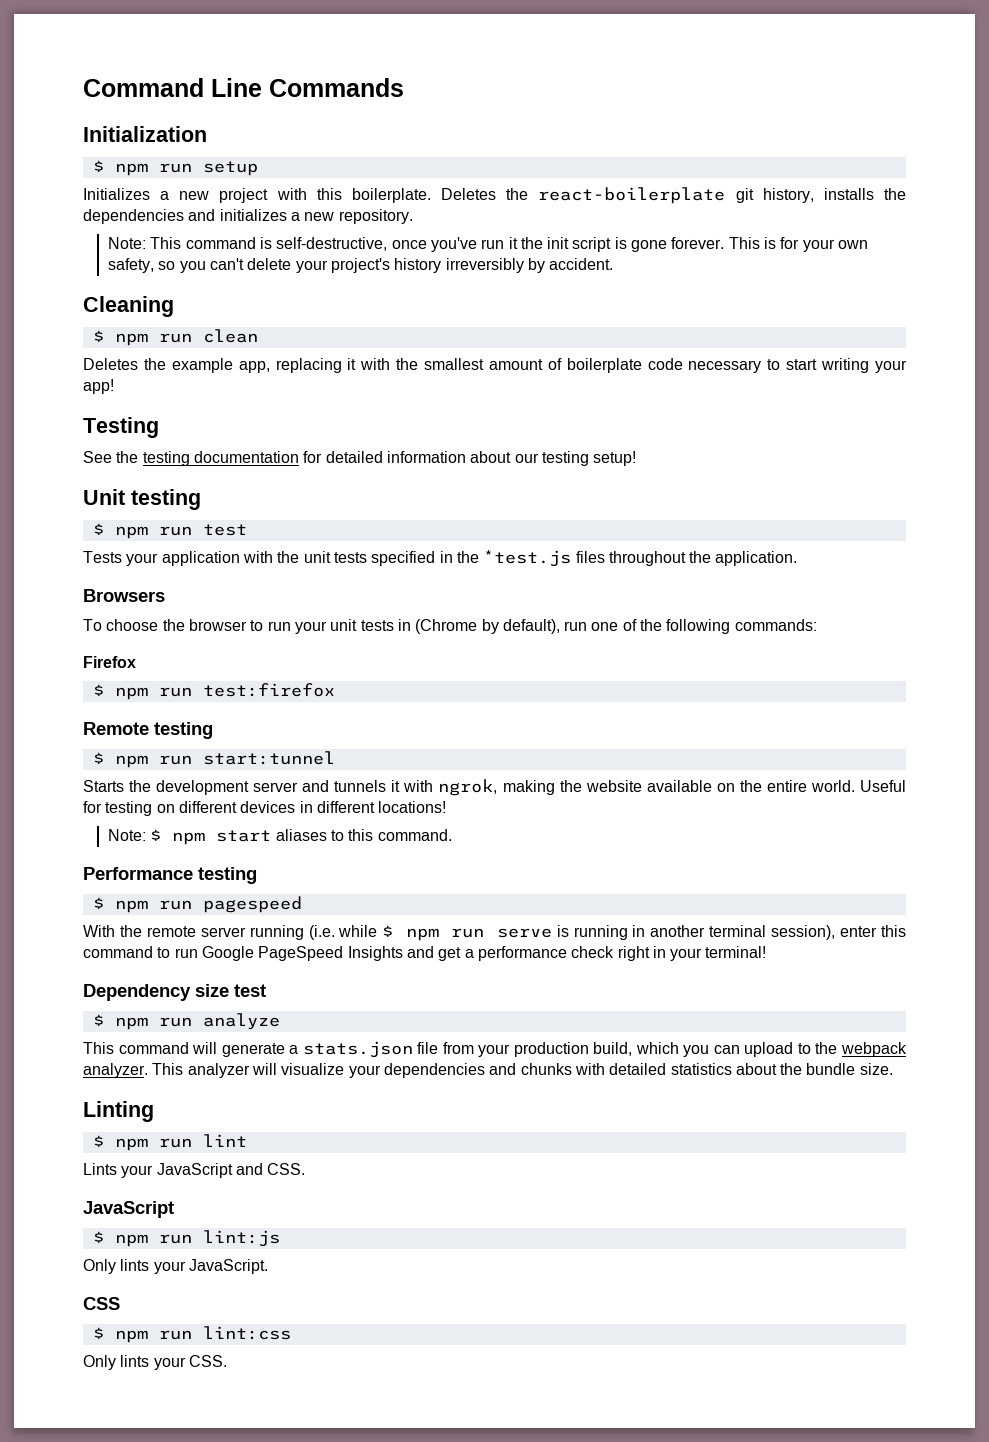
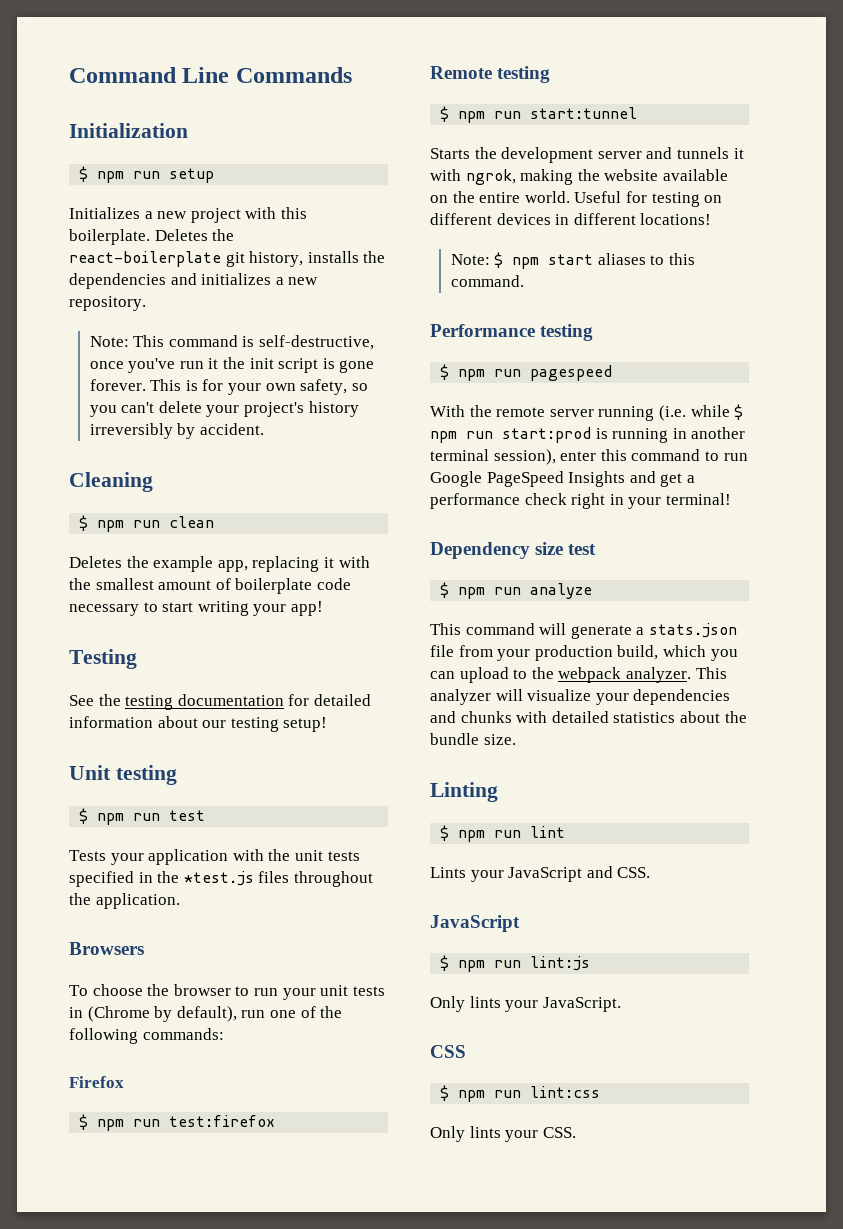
[496,928,552,938] serve -> [502,427,591,443] start:prod

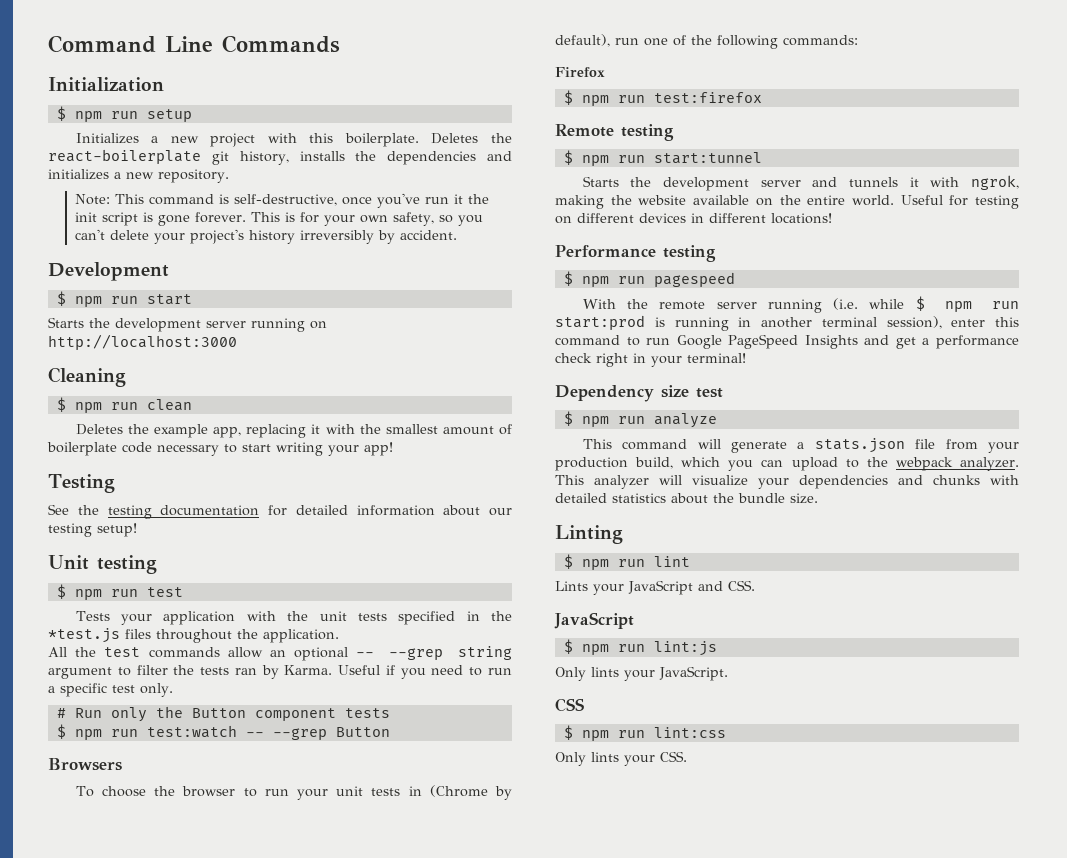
(264, 429) none -> [48,262,169,281] [56,291,192,307] [48,317,327,332] [48,334,237,350] // Development // $ npm run start // Starts the development server running on http://localhost:3000
(180, 901) none -> [48,646,512,661] [48,665,512,679] [48,683,173,697] [56,706,390,722] [56,724,390,740] // All the test commands allow an optional -- --grep string argument to filter the tests ran by Karma. Useful if you need to run a specific test only. // # Run only the Button component tests // $ npm run test:watch -- --grep Button
[450,252,696,269] [450,275,524,287] // Note: $ npm start aliases to this command. -> (832, 218) none

